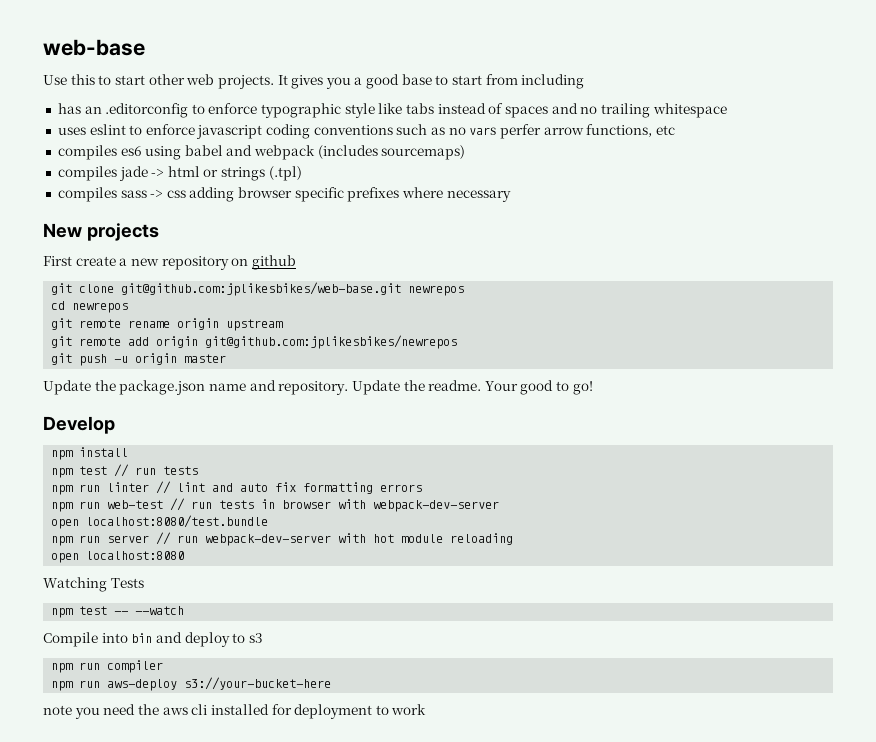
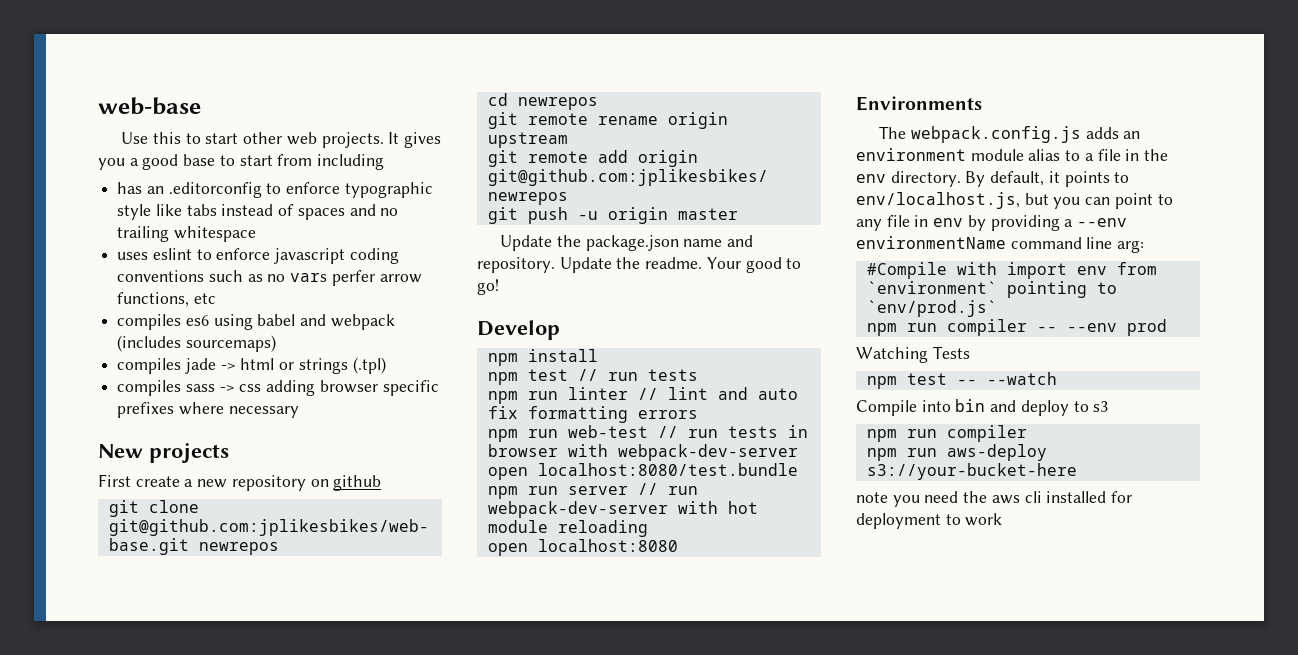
(185, 555) none -> [856,96,982,111] [879,126,1141,143] [856,148,1169,161] [856,171,1130,187] [856,192,1173,209] [856,215,1128,231] [856,236,1145,253] [866,262,1157,279] [866,281,1117,298] [866,300,997,317] [866,319,1167,336] // Environments // The webpack.config.js adds an environment module alias to a file in the env directory. By default, it points to env/localhost.js, but you can point to any file in env by providing a --env environmentName command line arg: // #Compile with import env from `environment` pointing to `env/prod.js` // npm run compiler -- --env prod

